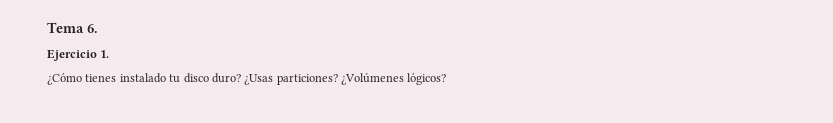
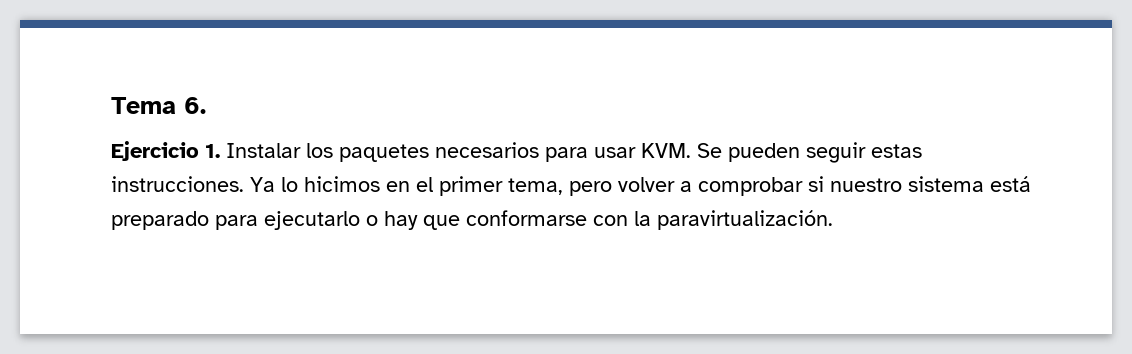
[47,72,447,85] // ¿Cómo tienes instalado tu disco duro? ¿Usas particiones? ¿Volúmenes lógicos? -> [226,142,922,163] [111,176,1031,196] [111,210,833,230] Instalar los paquetes necesarios para usar KVM. Se pueden seguir estas instrucciones. Ya lo hicimos en el primer tema, pero volver a comprobar si nuestro sistema está preparado para ejecutarlo o hay que conformarse con la paravirtualización.

